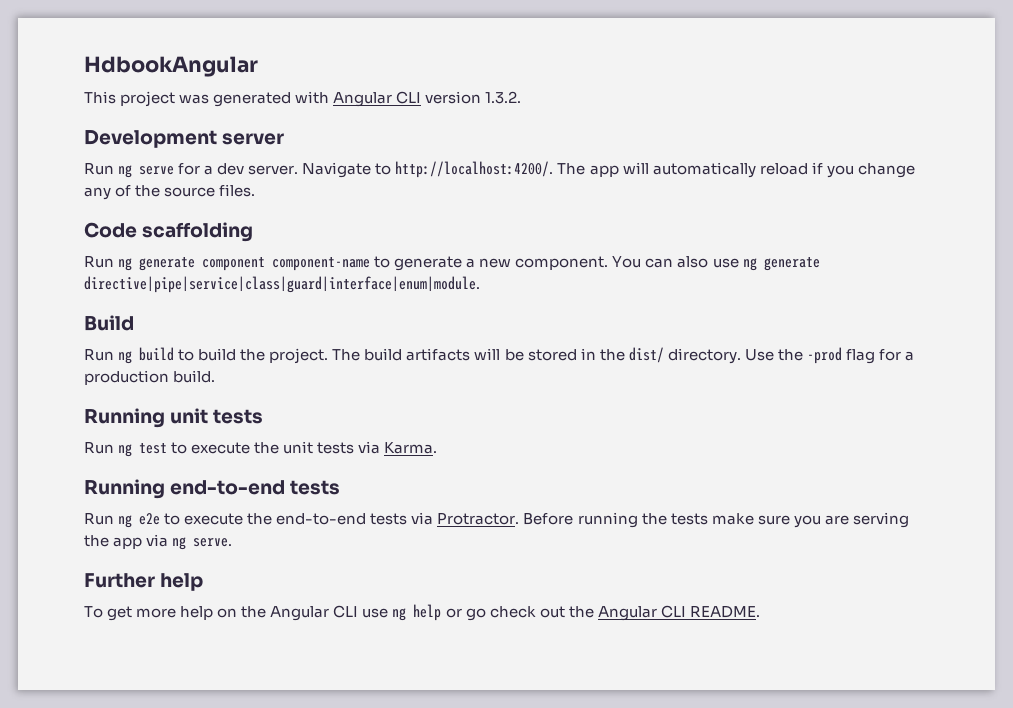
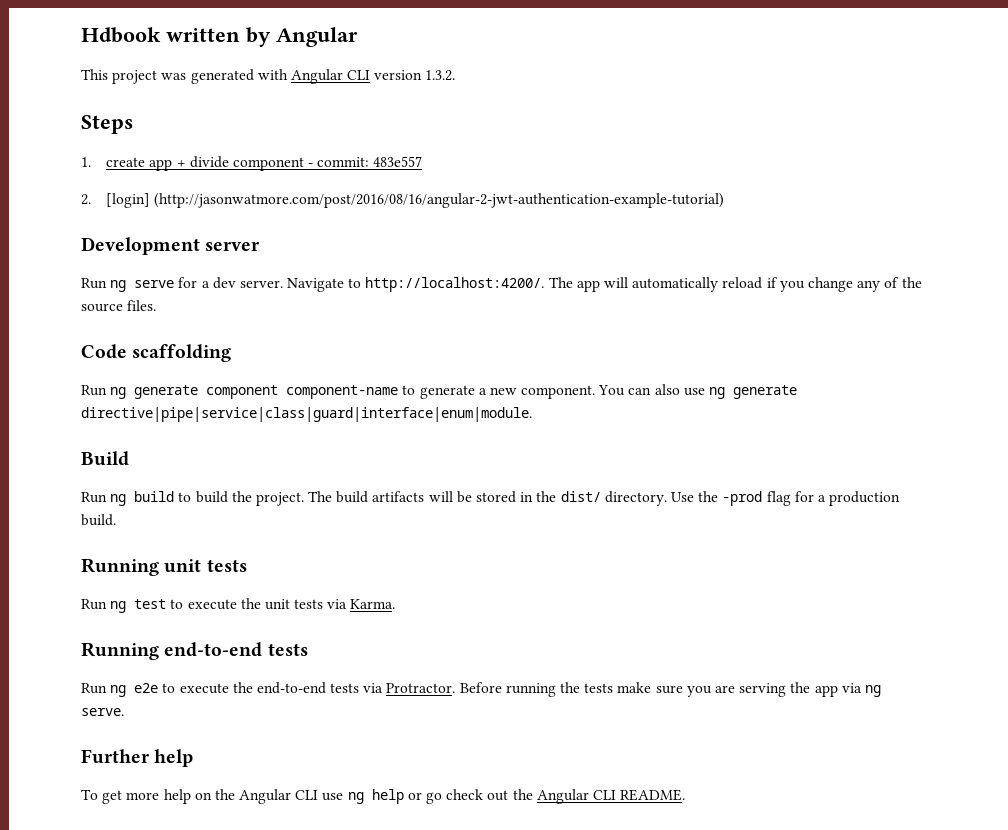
[84,56,258,77] HdbookAngular -> [81,27,358,47] Hdbook written by Angular
(522, 97) none -> [81,115,133,134] [81,156,423,171] [81,193,725,208] // Steps // 1. create app + divide component - commit: 483e557 // 2. [login] (http://jasonwatmore.com/post/2016/08/16/angular-2-jwt-authentication-example-tutorial)

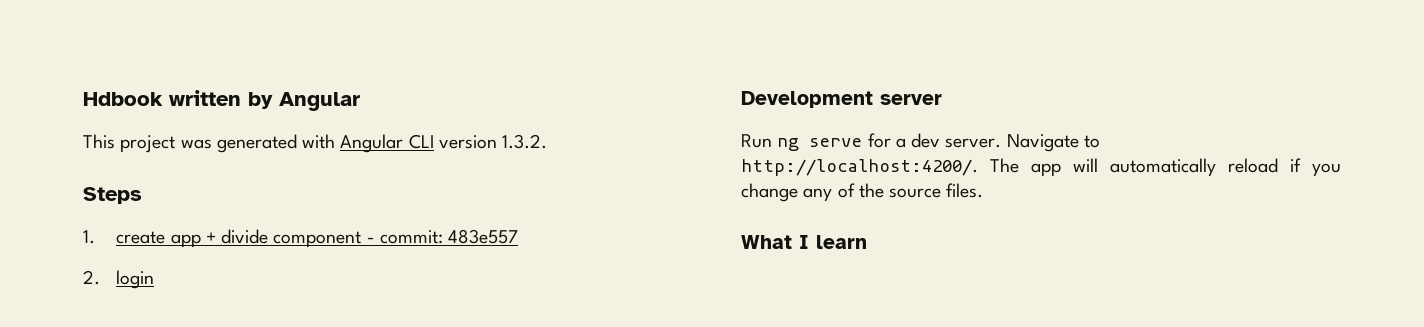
[106,193,725,208] [login] (http://jasonwatmore.com/post/2016/08/16/angular-2-jwt-authentication-example-tutorial) -> [116,270,155,289] login
[81,344,232,362] [81,384,798,399] [81,407,532,422] [81,451,129,466] [81,491,901,506] [81,514,116,526] [81,558,247,576] [81,598,396,613] [81,642,308,660] [81,682,881,697] [81,708,124,716] [81,749,194,767] [81,789,686,804] Code scaffolding // Run ng generate component component-name to generate a new component. You can also use ng generate directive|pipe|service|class|guard|interface|enum|module. // Build // Run ng build to build the project. The build artifacts will be stored in the dist/ directory. Use the -prod flag for a production build. // Running unit tests // Run ng test to execute the unit tests via Karma. // Running end-to-end tests // Run ng e2e to execute the end-to-end tests via Protractor. Before running the tests make sure you are serving the app via ng serve. // Further help // To get more help on the Angular CLI use ng help or go check out the Angular CLI README. -> [741,235,867,249] What I learn

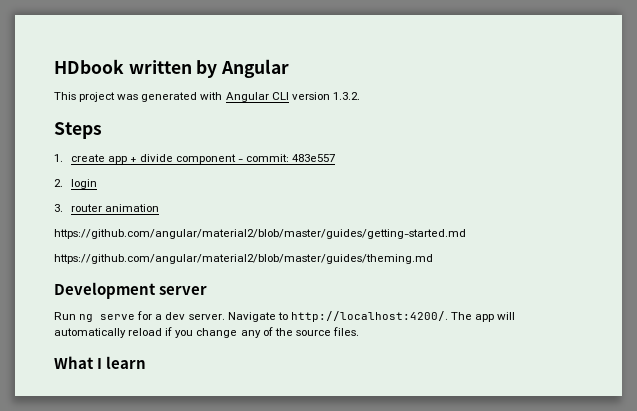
[83,92,163,106] Hdbook -> [54,59,124,74] HDbook
(155, 279) none -> [54,204,159,212] [54,229,466,239] [54,254,433,264] // 3. router animation // https://github.com/angular/material2/blob/master/guides/getting-started.md // https://github.com/angular/material2/blob/master/guides/theming.md

